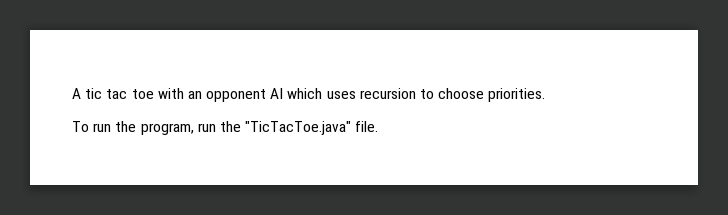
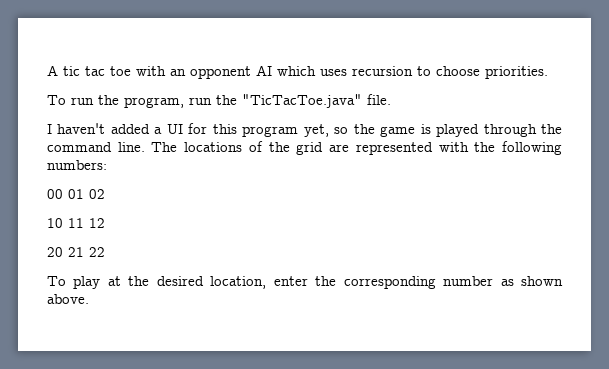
(379, 126) none -> [47,123,562,137] [47,141,563,155] [47,160,107,170] [47,189,105,199] [47,218,105,228] [47,247,105,257] [47,276,563,289] [47,294,89,304] // I haven't added a UI for this program yet, so the game is played through the command line. The locations of the grid are represented with the following numbers: // 00 01 02 // 10 11 12 // 20 21 22 // To play at the desired location, enter the corresponding number as shown above.

